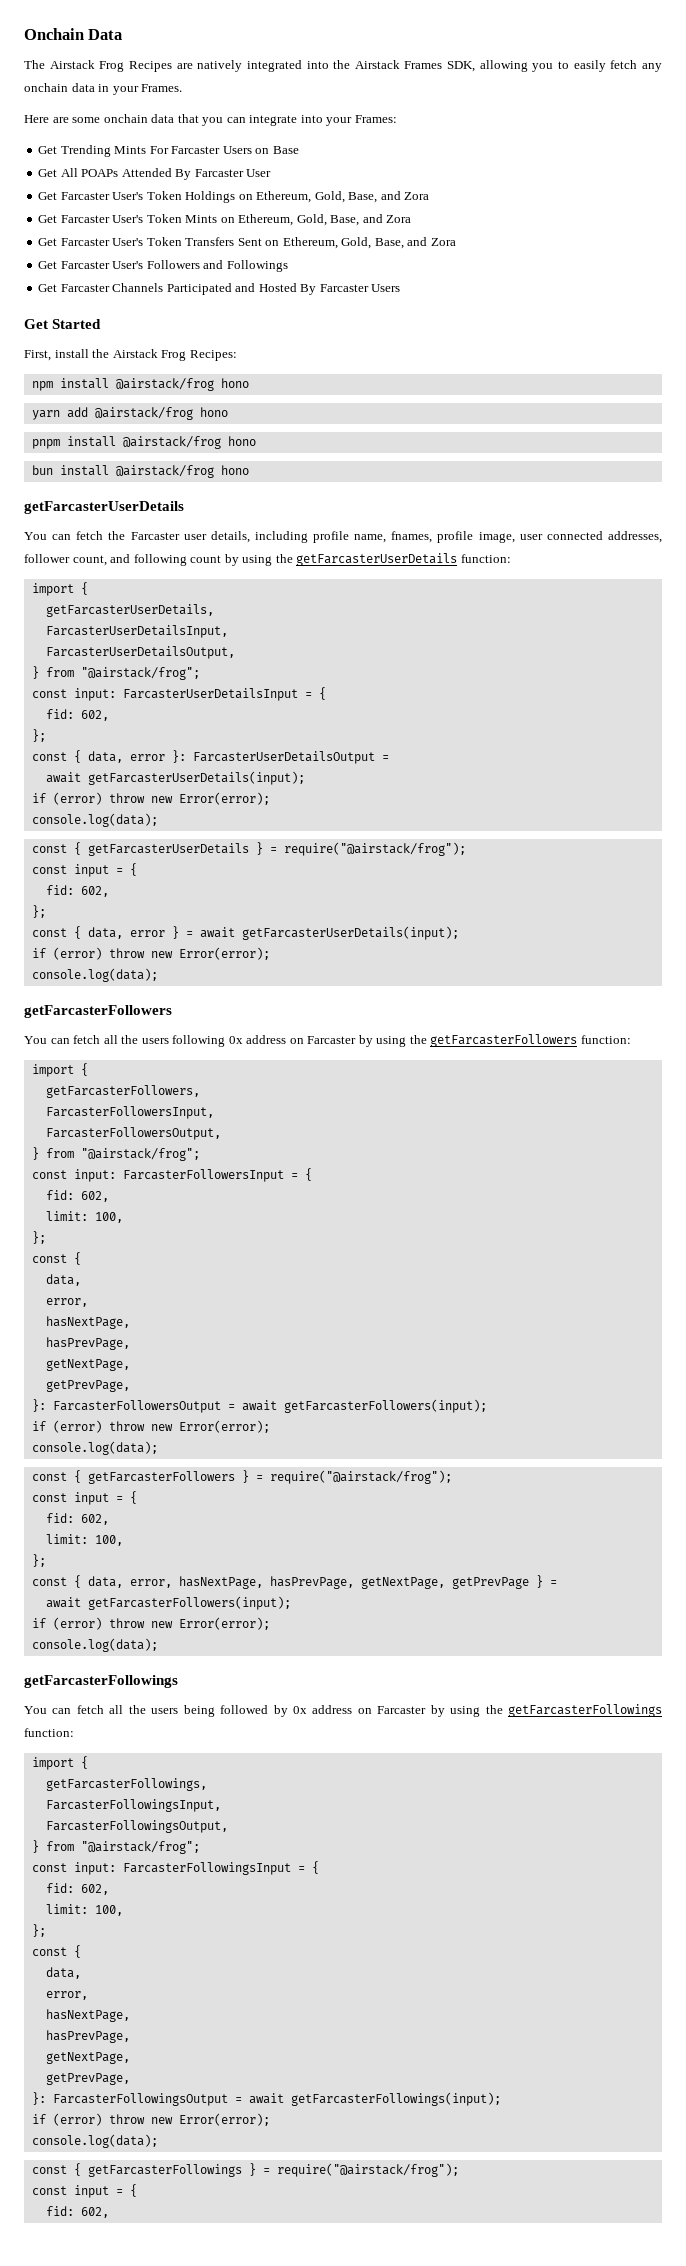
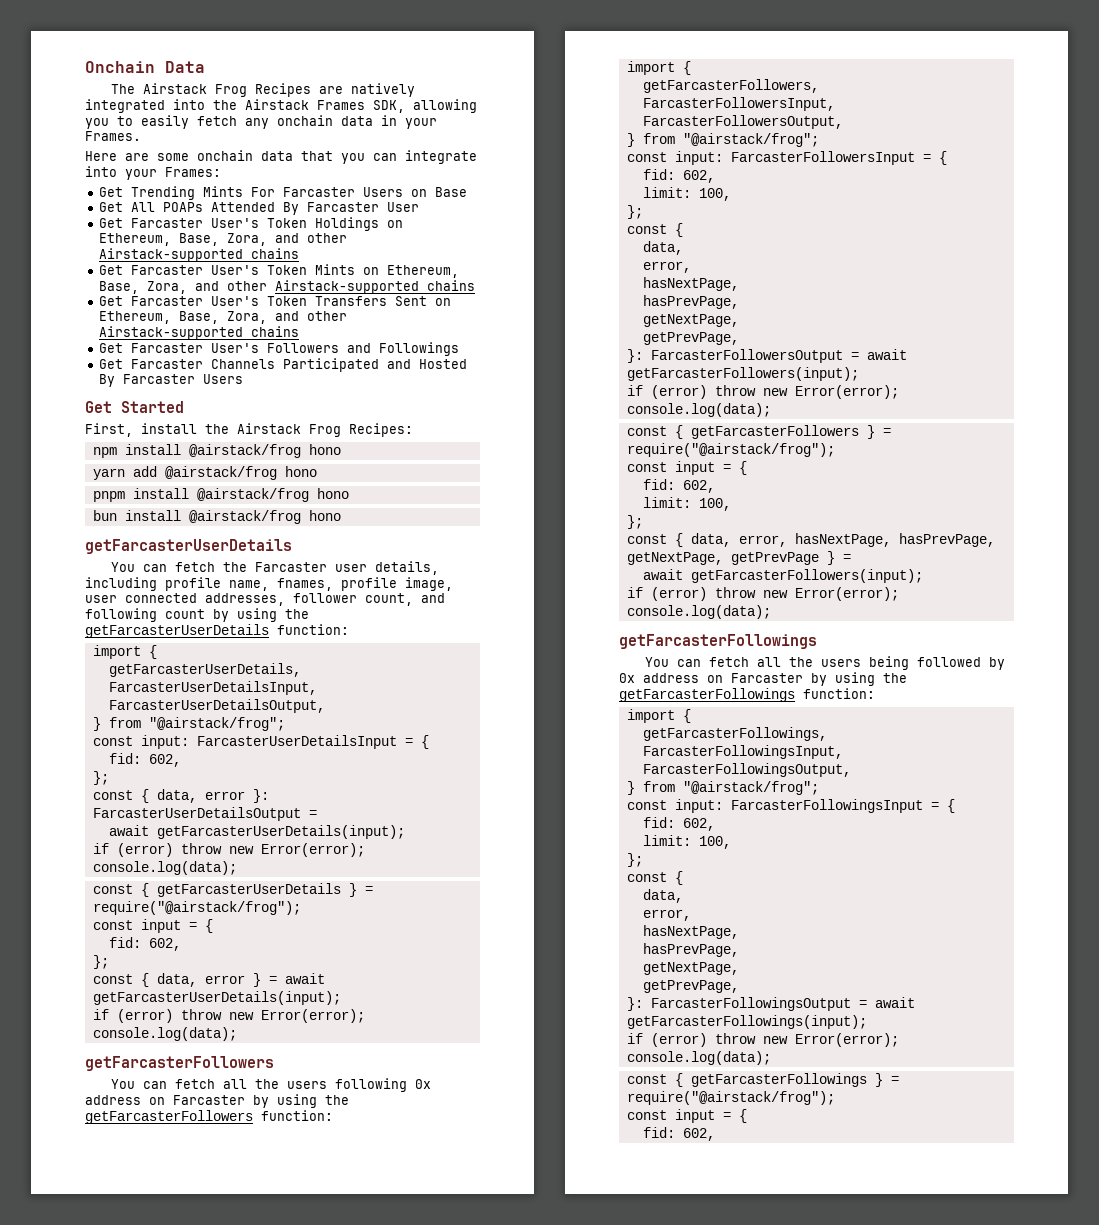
[314,191,430,203] Gold, Base, and Zora -> [178,233,347,246] [98,248,299,262] Base, Zora, and other Airstack-supported chains
[296,214,412,226] Gold, Base, and Zora -> [98,280,475,294] Base, Zora, and other Airstack-supported chains
[341,237,456,249] Gold, Base, and Zora -> [178,311,347,324] [98,326,299,340] Base, Zora, and other Airstack-supported chains

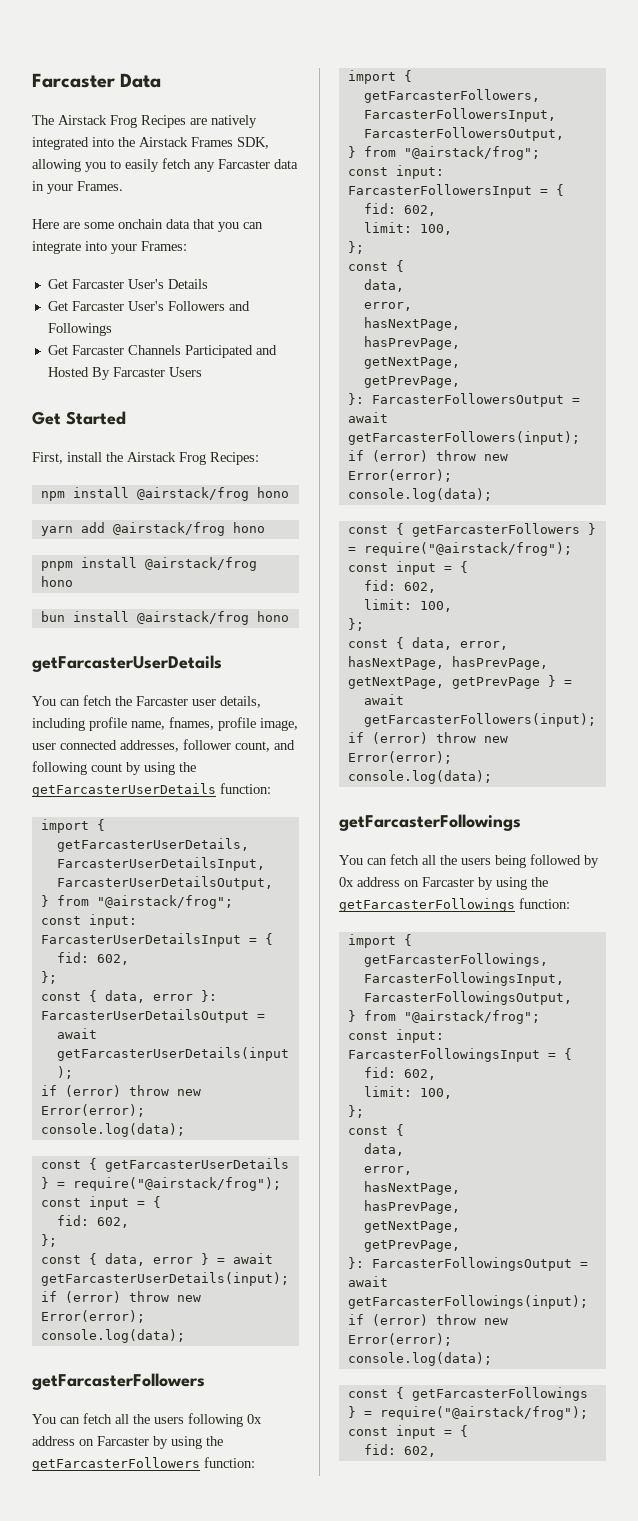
[85,61,155,73] Onchain -> [32,73,115,88] Farcaster
[277,115,333,126] onchain -> [218,159,270,169] Farcaster
[130,186,467,200] [98,202,419,215] [98,217,403,231] [98,233,347,246] [98,248,299,262] [98,264,459,278] [98,280,475,294] [98,296,451,306] [98,311,347,324] [98,326,299,340] Trending Mints For Farcaster Users on Base // Get All POAPs Attended By Farcaster User // Get Farcaster User's Token Holdings on Ethereum, Base, Zora, and other Airstack-supported chains // Get Farcaster User's Token Mints on Ethereum, Base, Zora, and other Airstack-supported chains // Get Farcaster User's Token Transfers Sent on Ethereum, Base, Zora, and other Airstack-supported chains -> [71,279,208,289] Farcaster User's Details

